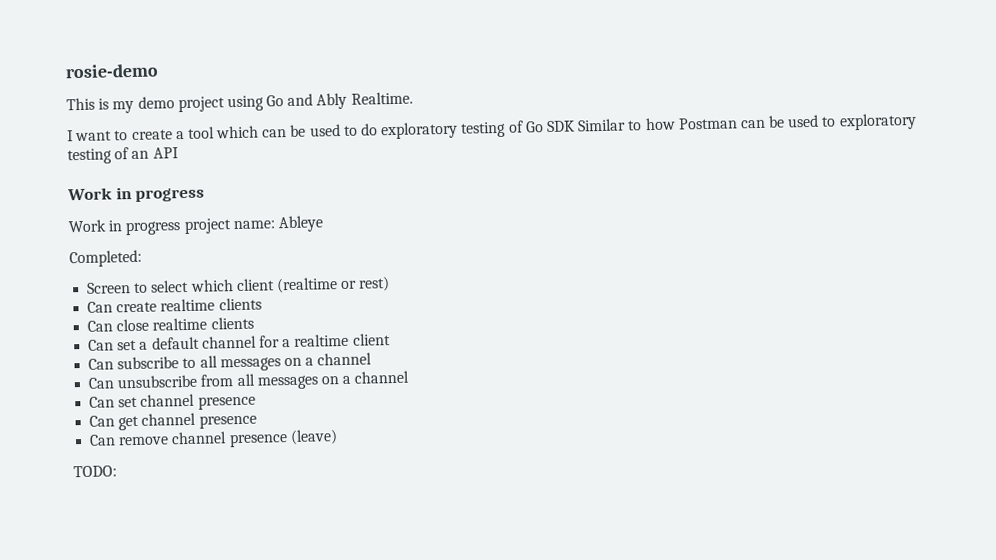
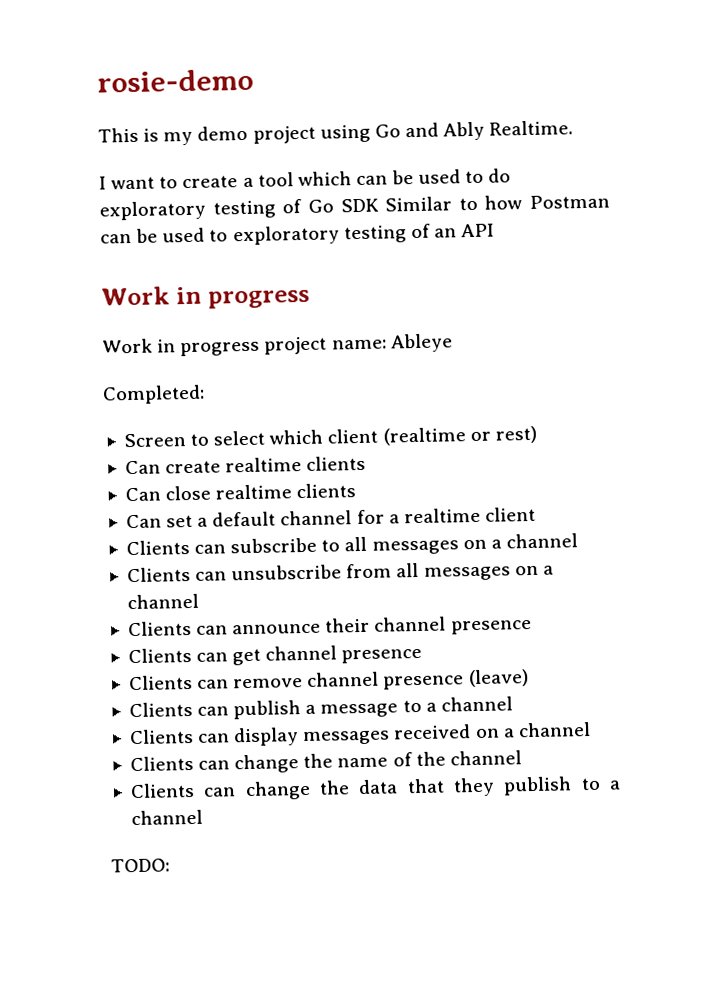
[88,358,115,370] Can -> [125,540,227,556] Clients can
[88,377,116,389] Can -> [126,567,228,583] Clients can
[89,393,256,410] [89,415,116,427] Can set channel presence // Can -> [127,616,532,637] [127,647,229,664] Clients can announce their channel presence // Clients can
[89,434,117,446] Can -> [128,674,230,691] Clients can
(338, 437) none -> [128,696,513,720] [128,721,591,747] [129,750,522,774] [129,776,621,801] [130,809,203,826] // Clients can publish a message to a channel // Clients can display messages received on a channel // Clients can change the name of the channel // Clients can change the data that they publish to a channel

